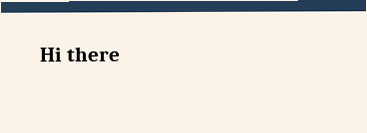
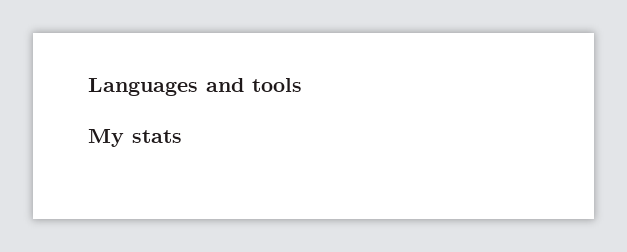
[39,46,120,62] Hi there -> [88,78,302,96] [88,129,182,147] Languages and tools // My stats

